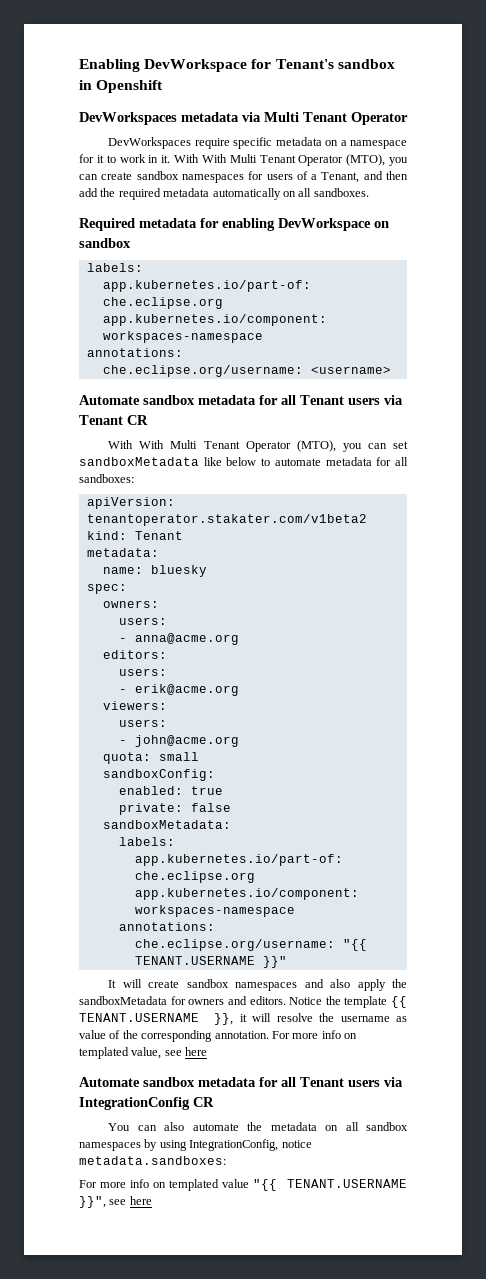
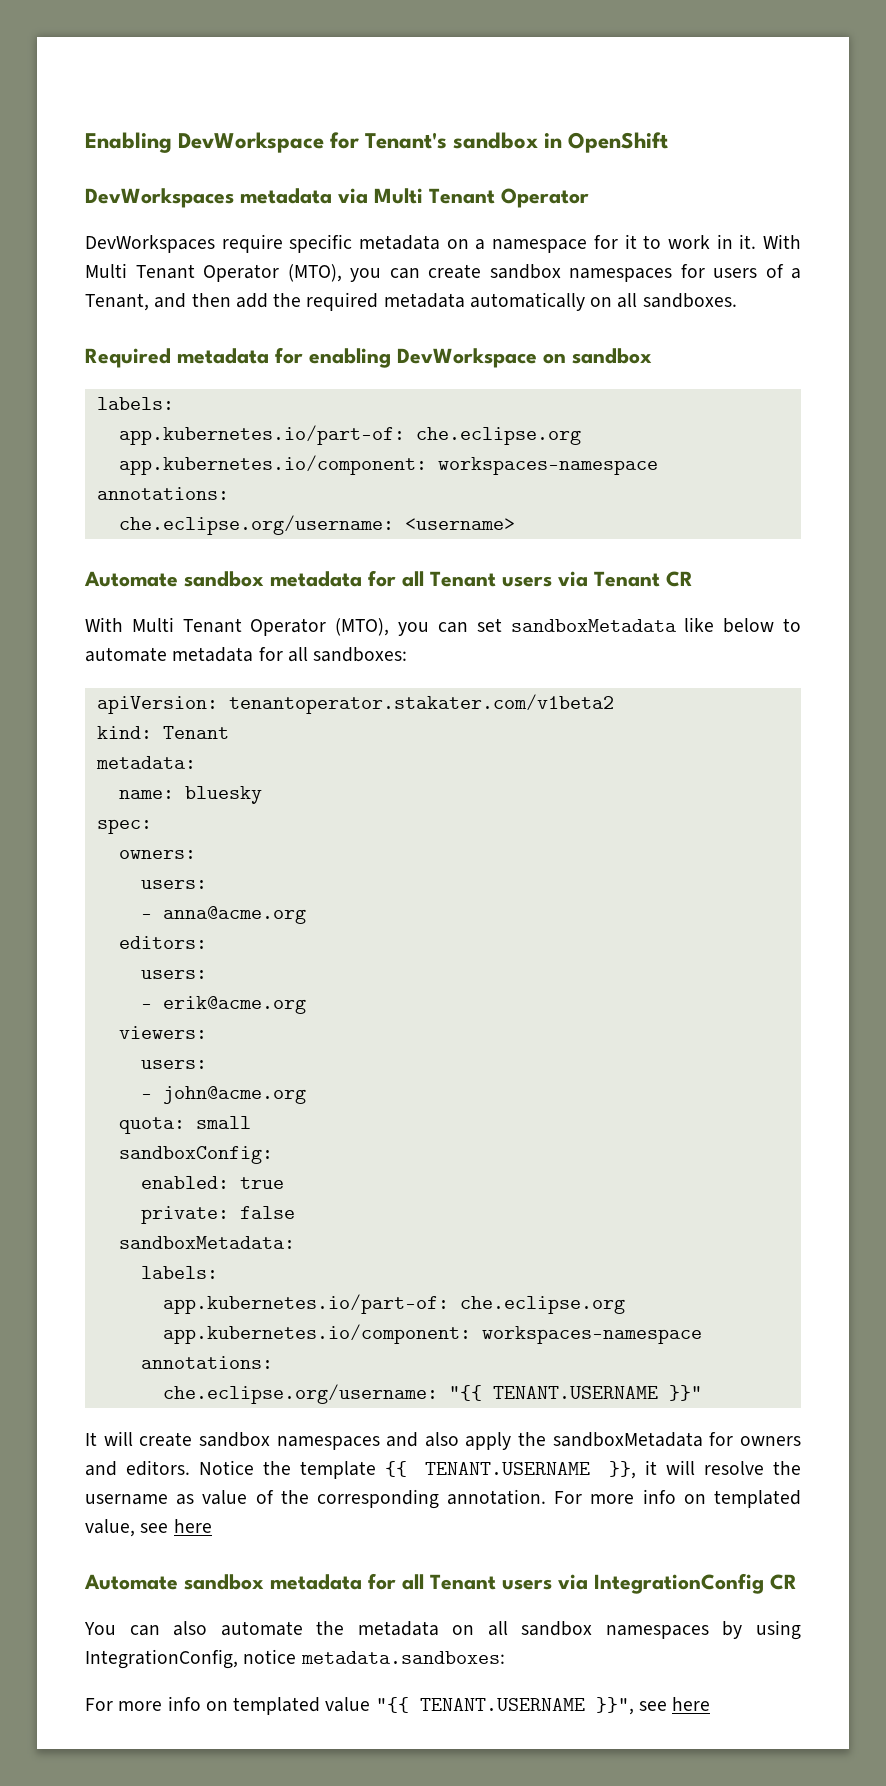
[96,80,164,93] Openshift -> [568,132,669,153] OpenShift
[201,154,227,163] With -> (802, 241) none
[139,440,165,449] With -> (123, 624) none

